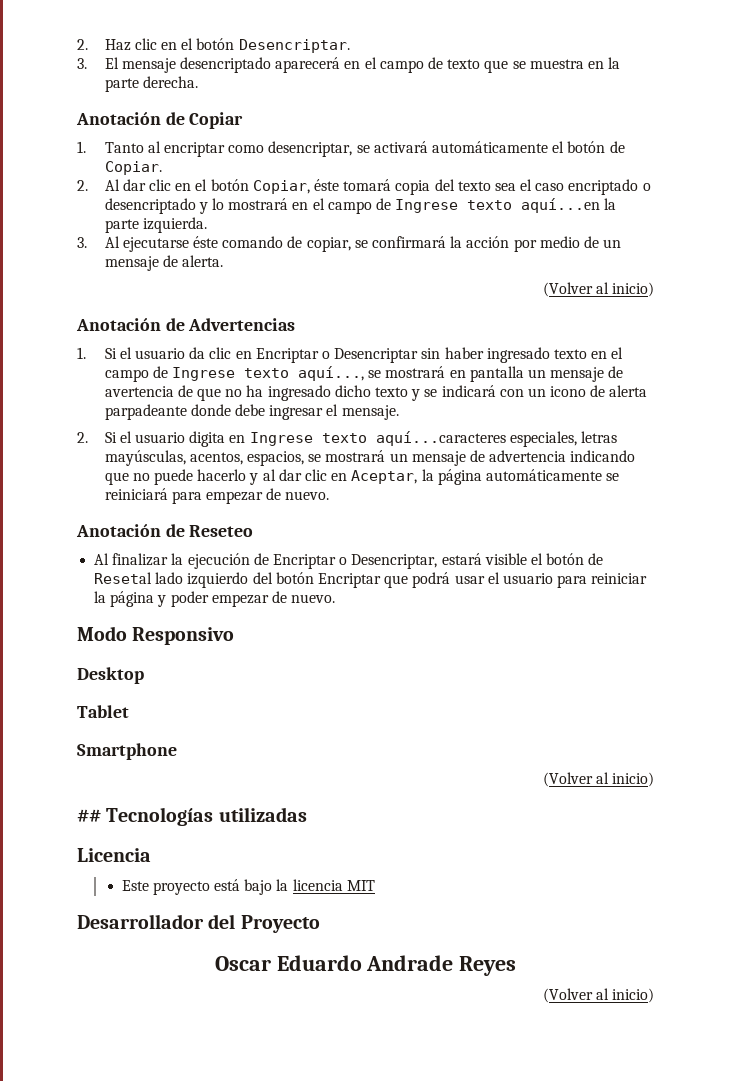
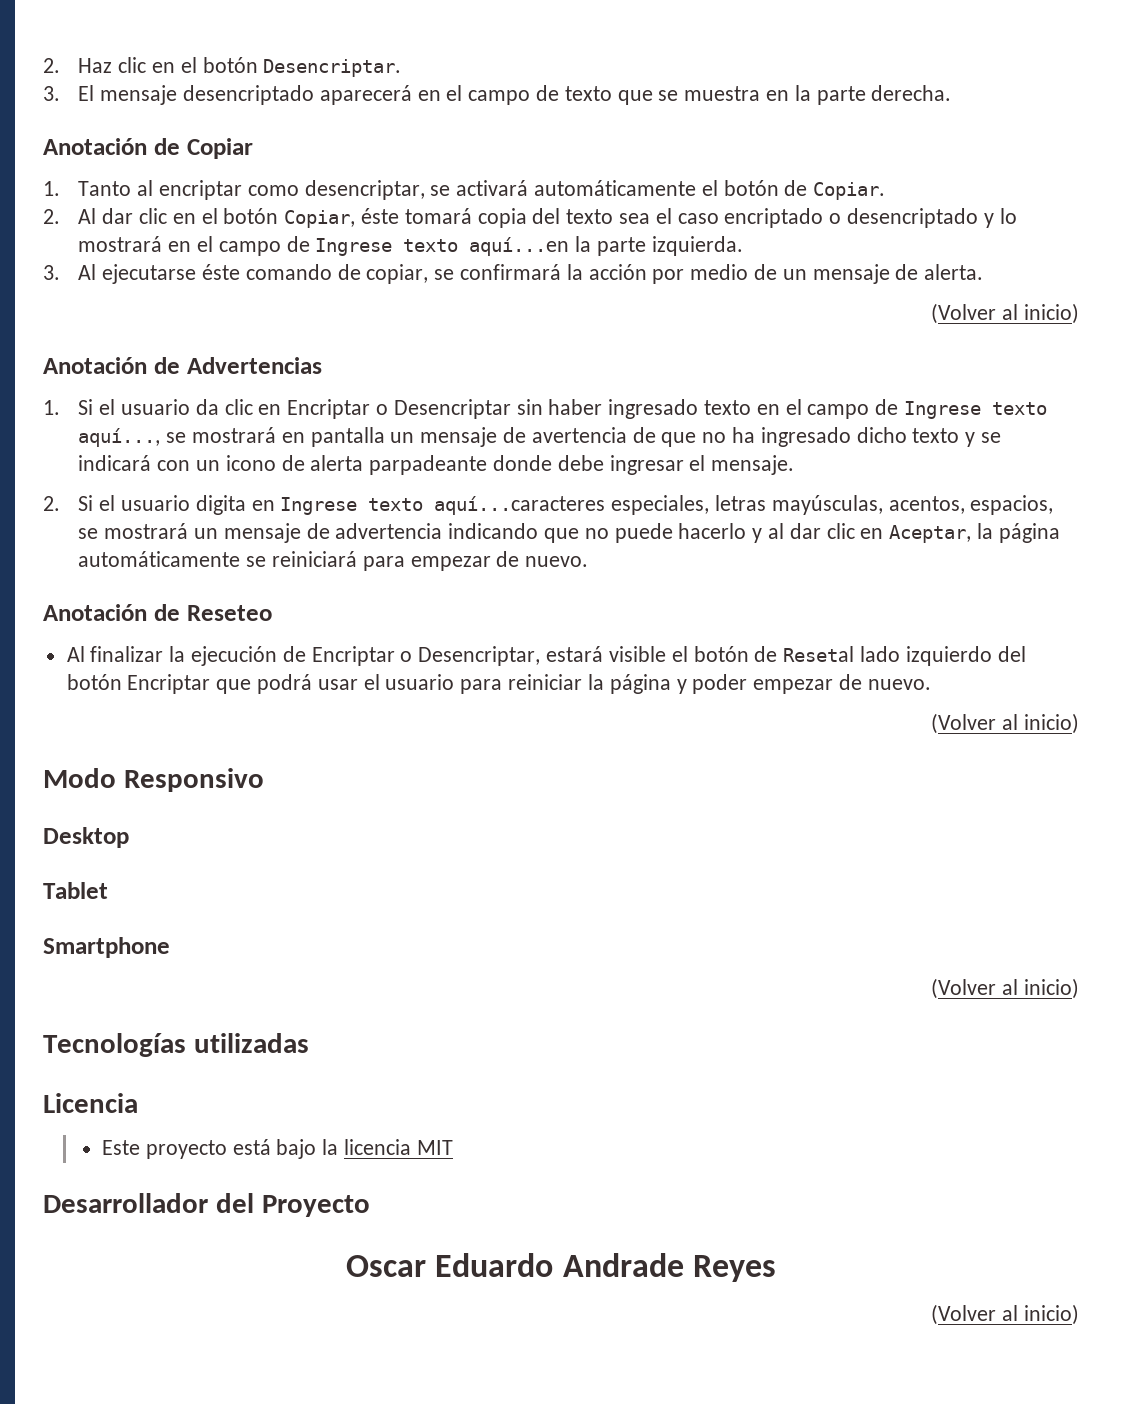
(336, 598) none -> [931,713,1079,734] // (Volver al inicio)
[77,809,101,822] ## -> (1079, 988) none

